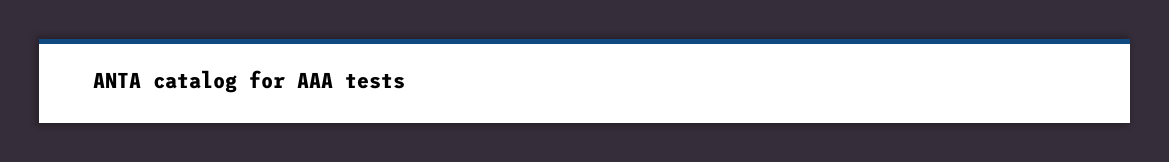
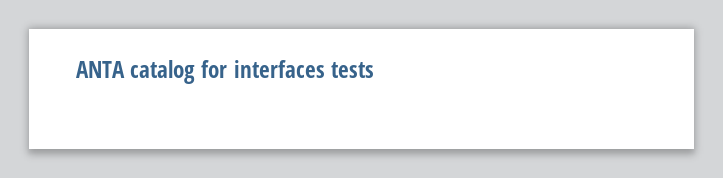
[297,72,333,88] AAA -> [233,60,325,78] interfaces

